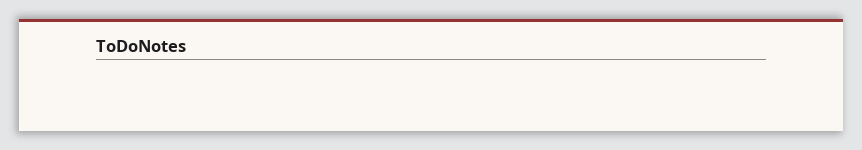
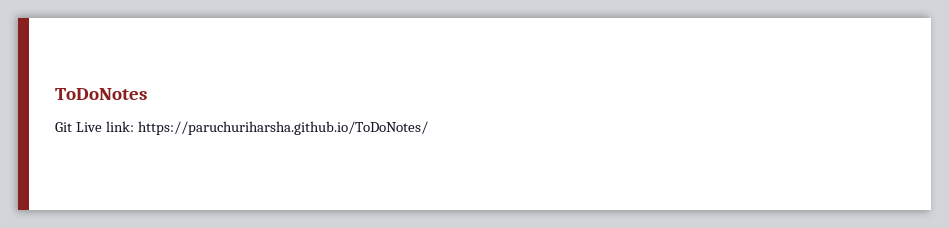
(186, 46) none -> [55,121,428,135] // Git Live link: https://paruchuriharsha.github.io/ToDoNotes/

